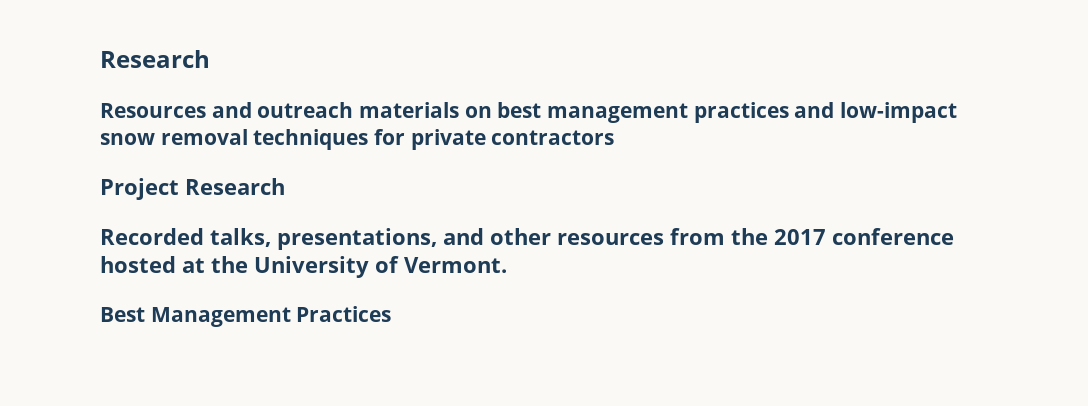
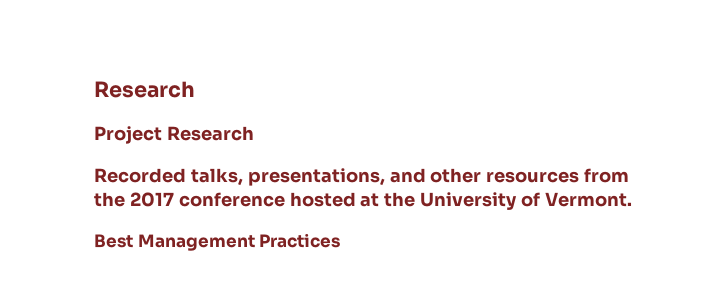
[100,50,210,68] [100,102,958,123] [100,129,615,150] Research // Resources and outreach materials on best management practices and low-impact snow removal techniques for private contractors -> [94,81,195,98] Research

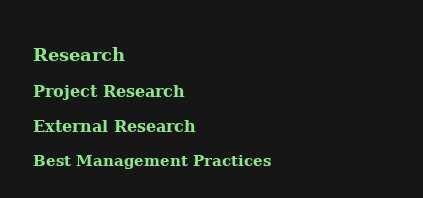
[94,168,630,186] [94,192,632,210] Recorded talks, presentations, and other resources from the 2017 conference hosted at the University of Vermont. -> [33,120,196,132] External Research

